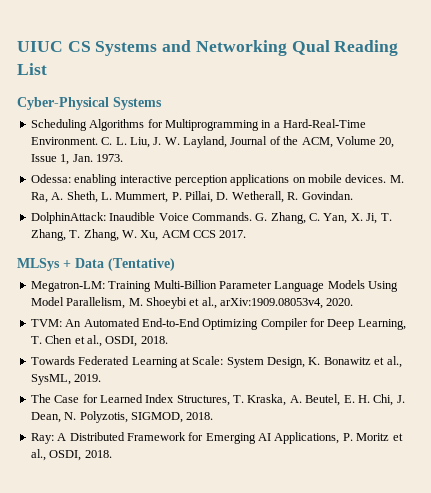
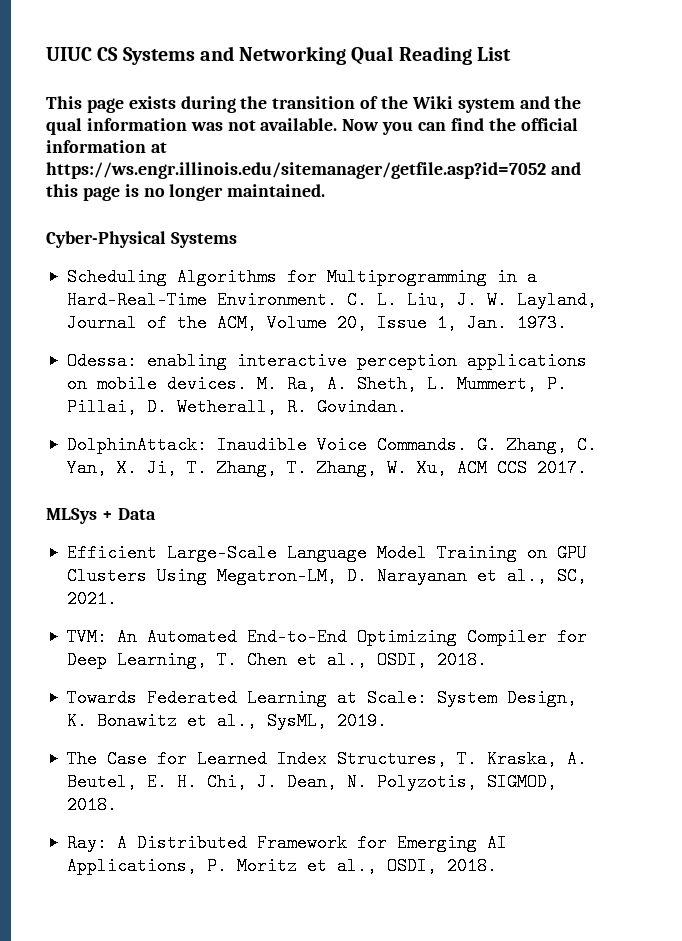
(47, 69) none -> [46,96,582,113] [46,118,578,135] [46,140,167,153] [46,162,581,179] [46,184,326,201] // This page exists during the transition of the Wiki system and the qual information was not available. Now you can find the official information at https://ws.engr.illinois.edu/sitemanager/getfile.asp?id=7052 and this page is no longer maintained.
[108,258,175,271] [30,280,398,292] [30,297,354,309] (Tentative) // Megatron-LM: Training Multi-Billion Parameter Language Models Using Model Parallelism, M. Shoeybi et al., arXiv:1909.08053v4, 2020. -> [66,544,587,562] [66,567,587,585] [66,590,117,608] // Efficient Large-Scale Language Model Training on GPU Clusters Using Megatron-LM, D. Narayanan et al., SC, 2021.

